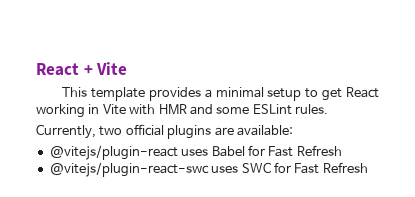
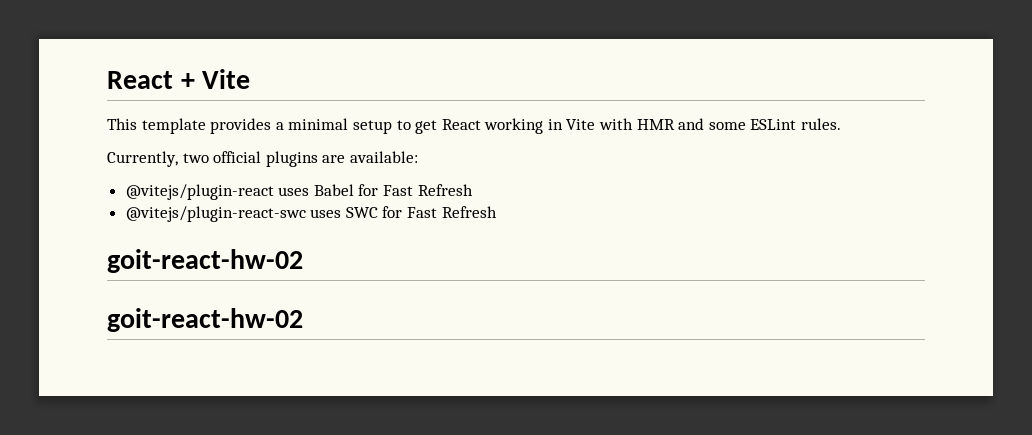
(368, 167) none -> [107,249,303,273] [107,308,303,332] // goit-react-hw-02 // goit-react-hw-02

